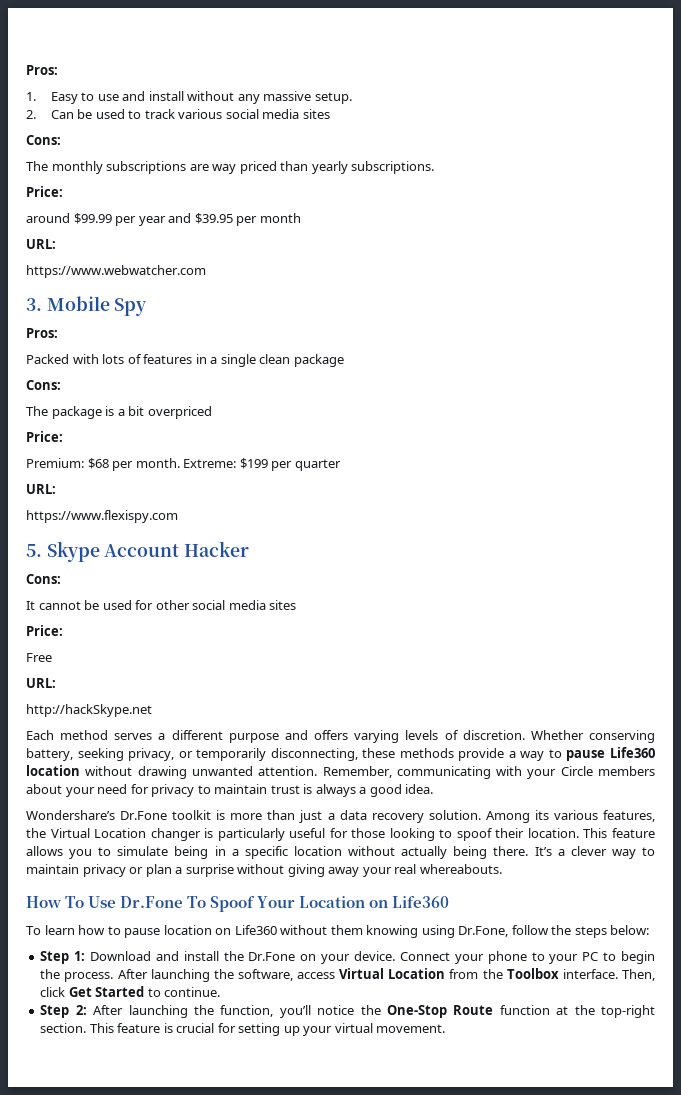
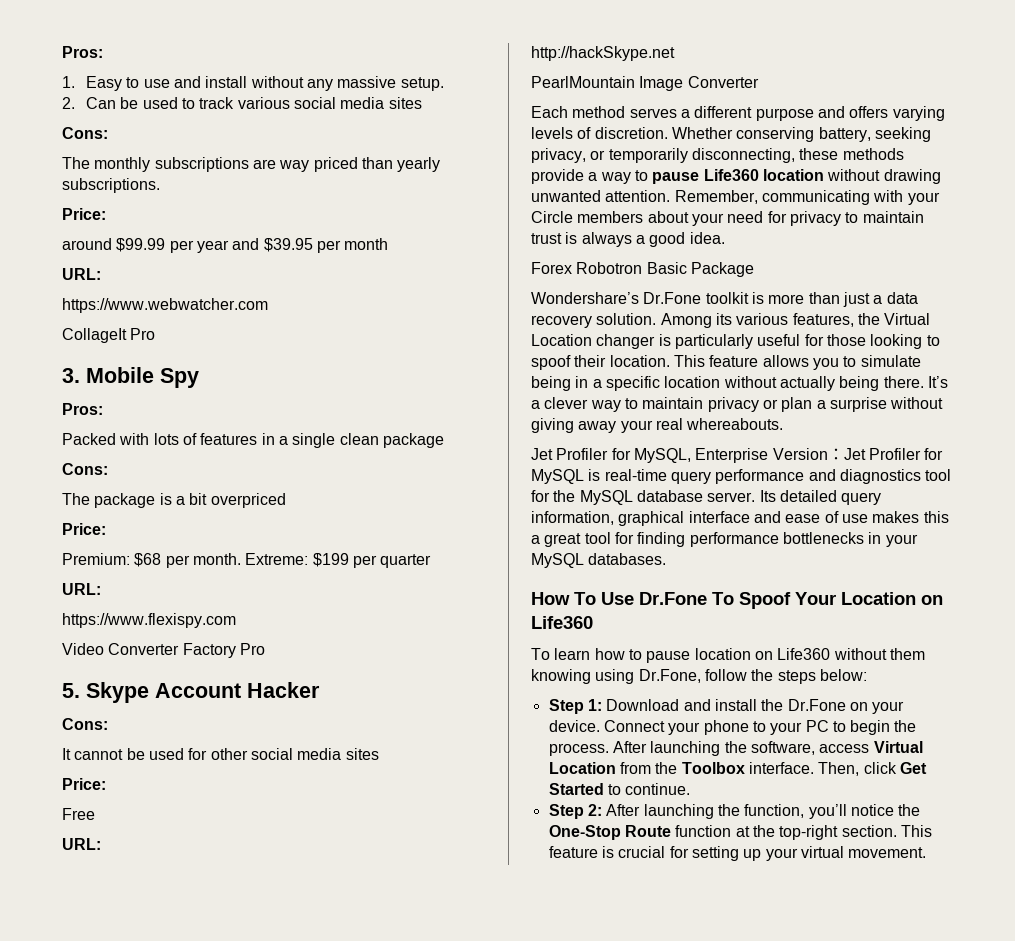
(206, 271) none -> [62,328,156,343] // CollageIt Pro
(178, 516) none -> [62,643,265,658] // Video Converter Factory Pro
(152, 710) none -> [531,76,759,91] // PearlMountain Image Converter
(434, 789) none -> [531,262,754,277] // Forex Robotron Basic Package
(502, 869) none -> [531,448,944,463] [531,469,952,484] [531,490,882,505] [531,511,949,526] [531,532,918,547] [531,553,667,568] // Jet Profiler for MySQL, Enterprise Version：Jet Profiler for MySQL is real-time query performance and diagnostics tool for the MySQL database server. Its detailed query information, graphical interface and ease of use makes this a great tool for finding performance bottlenecks in your MySQL databases.

